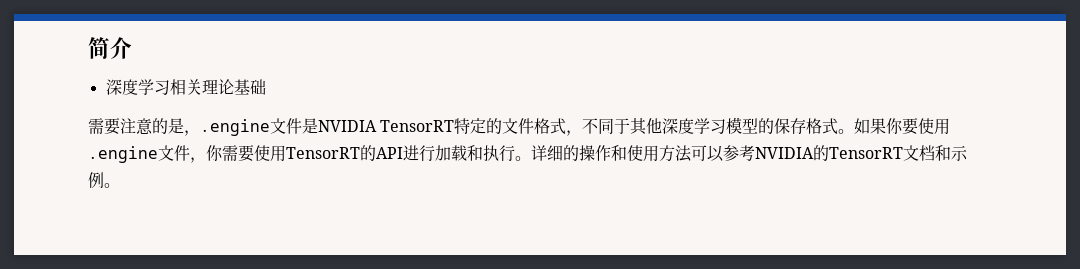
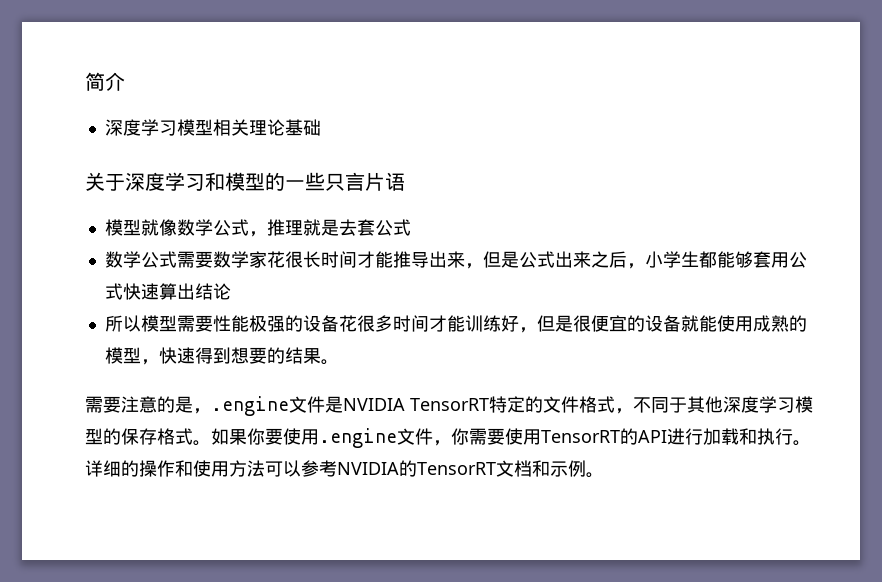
(170, 87) none -> [176,119,213,136] 模型
(266, 87) none -> [85,172,405,191] [104,219,411,237] [104,251,807,269] [104,283,231,300] [104,315,807,333] [104,347,339,365] // 关于深度学习和模型的一些只言片语 // 模型就像数学公式，推理就是去套公式 // 数学公式需要数学家花很长时间才能推导出来，但是公式出来之后，小学生都能够套用公式快速算出结论 // 所以模型需要性能极强的设备花很多时间才能训练好，但是很便宜的设备就能使用成熟的模型，快速得到想要的结果。

